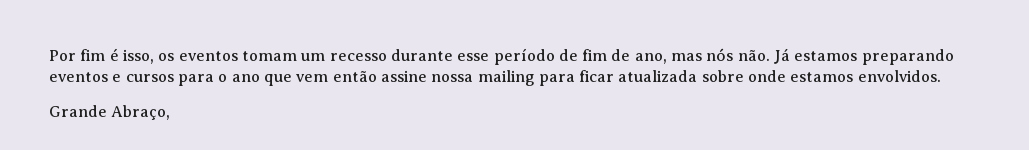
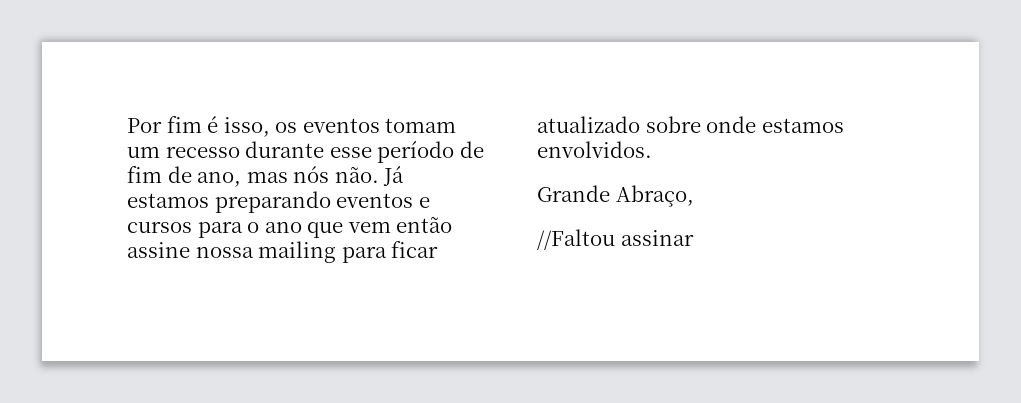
[618,70,698,82] atualizada -> [537,116,640,133] atualizado
(171, 112) none -> [537,229,694,250] // //Faltou assinar

